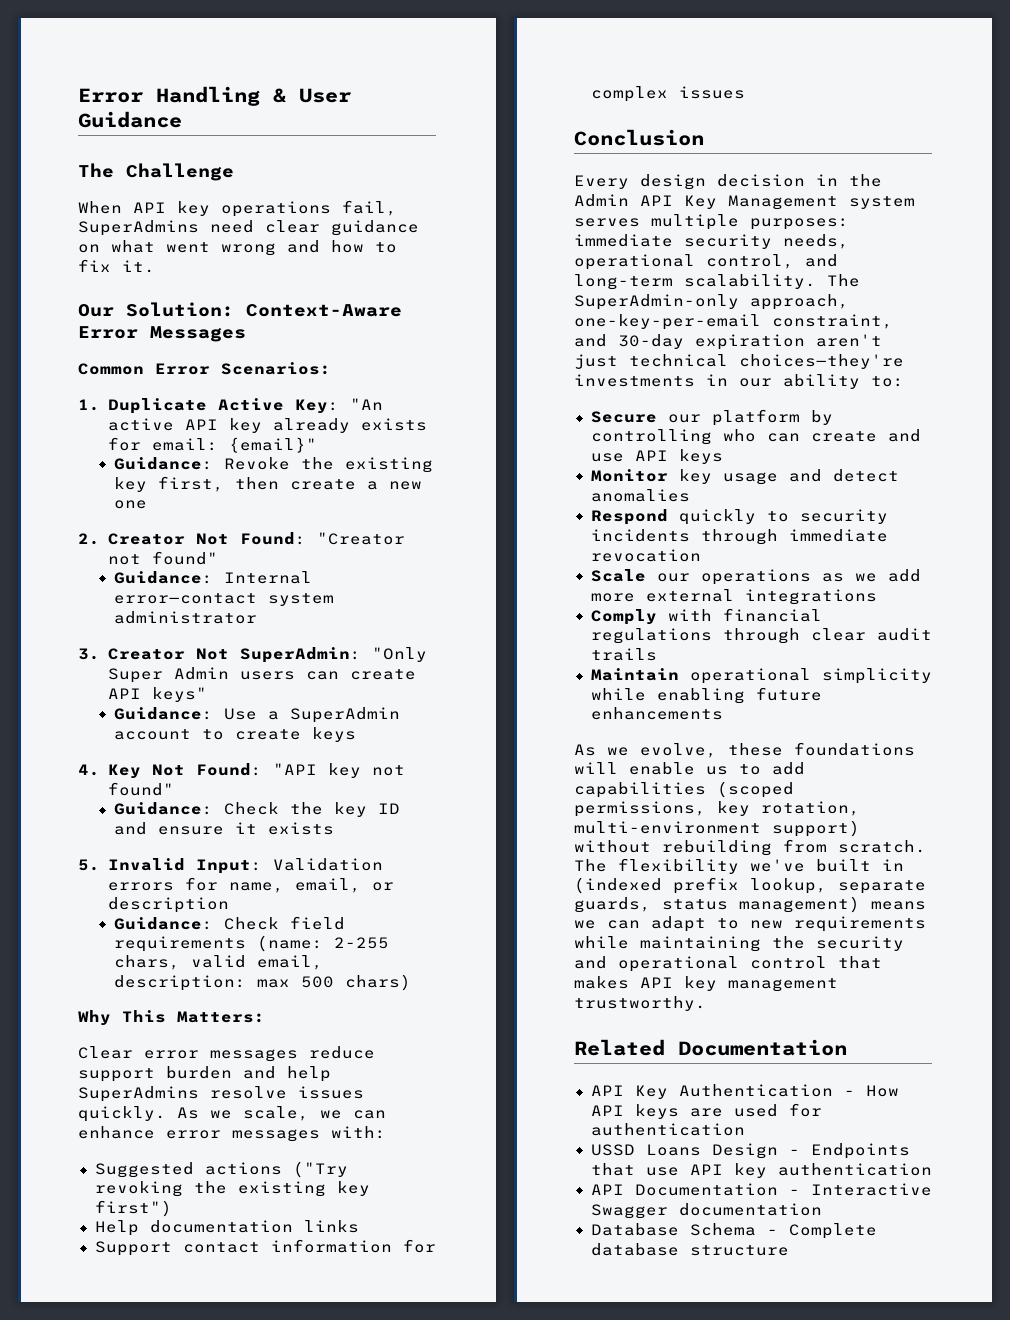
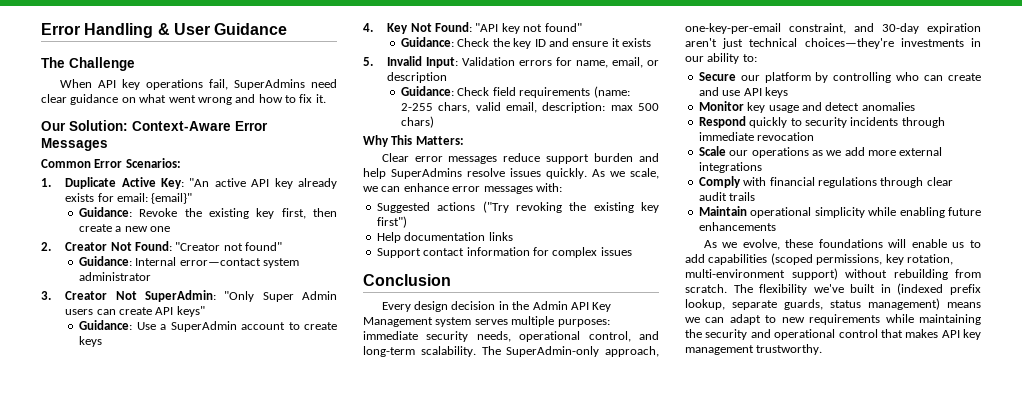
[574,1039,847,1056] [590,1084,899,1099] [590,1103,822,1119] [590,1123,745,1136] [590,1143,910,1159] [590,1163,932,1178] [590,1183,932,1196] [590,1203,822,1219] [590,1223,877,1239] [590,1243,789,1256] // Related Documentation // API Key Authentication - How API keys are used for authentication // USSD Loans Design - Endpoints that use API key authentication // API Documentation - Interactive Swagger documentation // Database Schema - Complete database structure -> (823, 349) none

